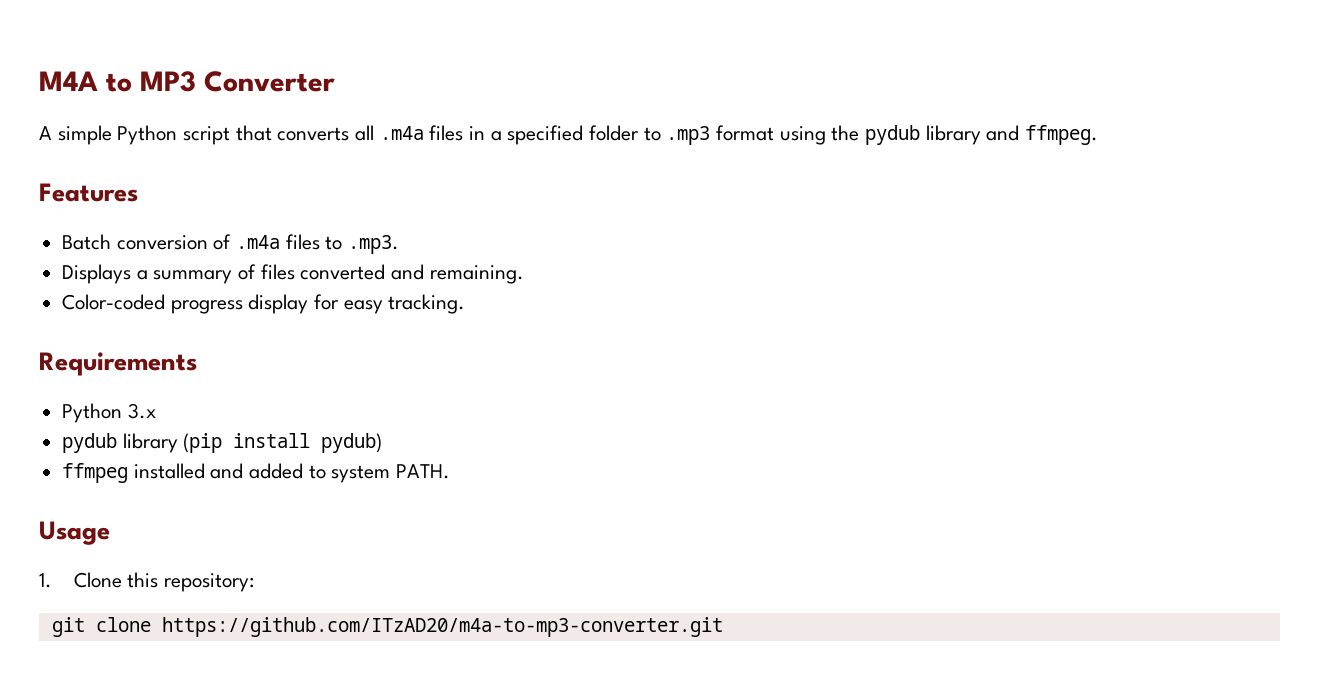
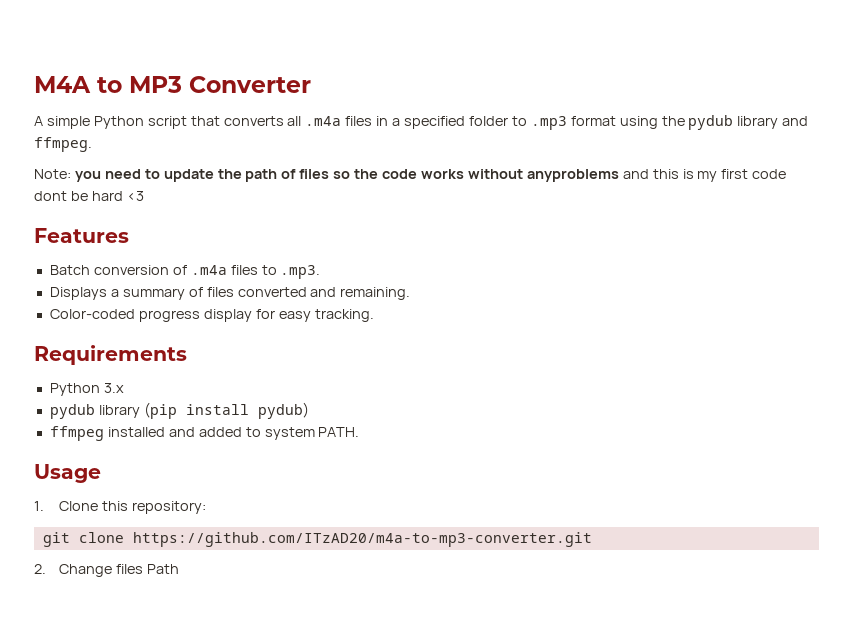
(1099, 135) none -> [34,169,787,182] [34,191,144,201] // Note: you need to update the path of files so the code works without anyproblems and this is my first code dont be hard <3
(723, 627) none -> [34,564,180,577] // 2. Change files Path

